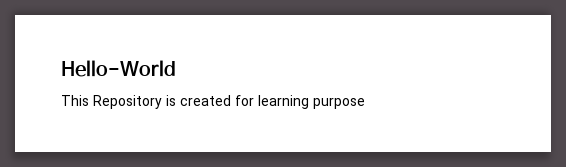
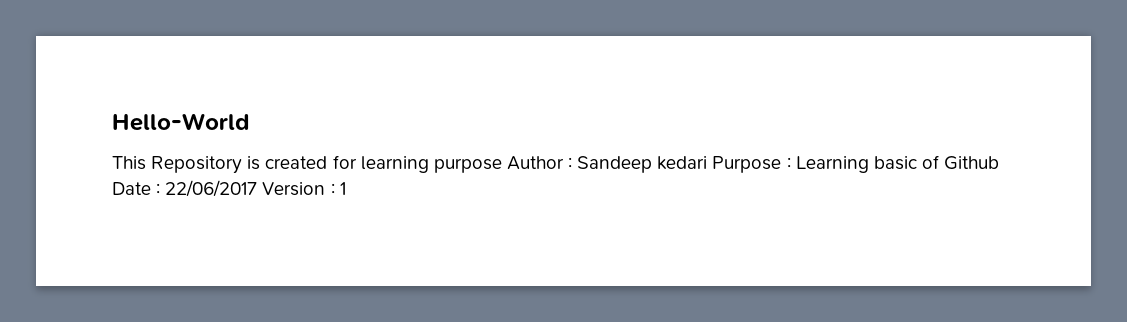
(365, 103) none -> [506,155,1000,173] [112,180,346,197] Author : Sandeep kedari Purpose : Learning basic of Github Date : 22/06/2017 Version : 1

